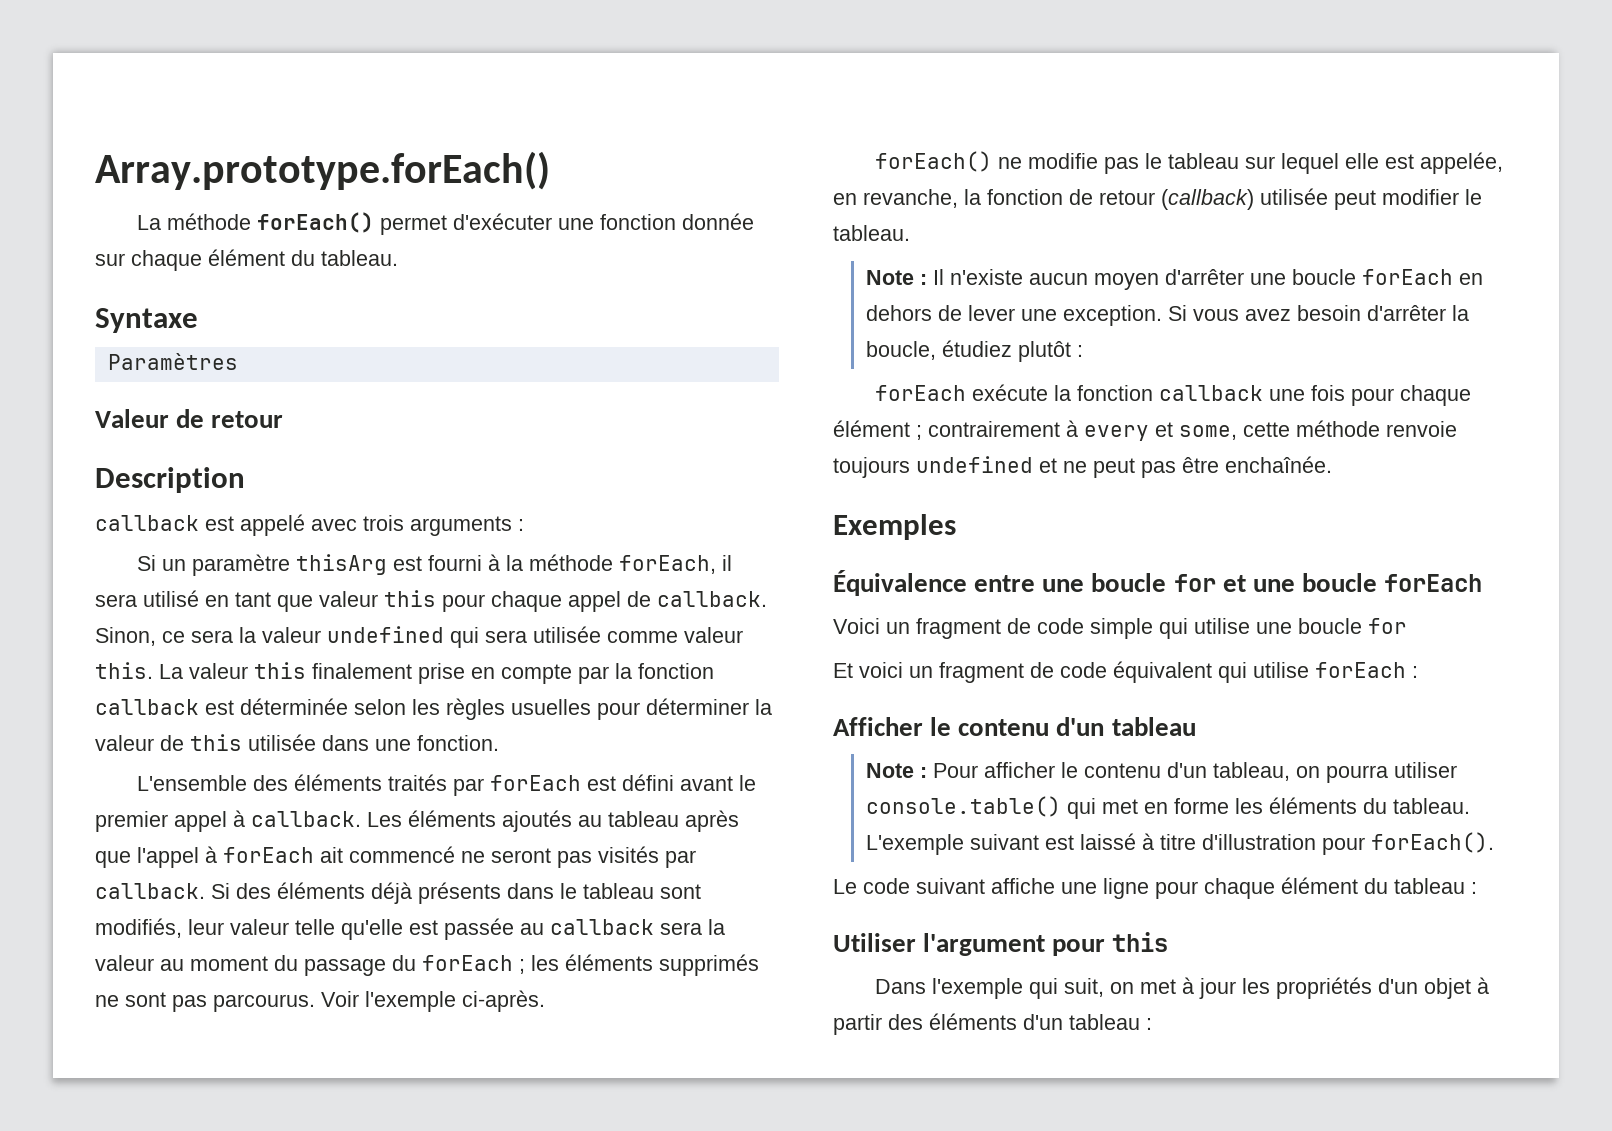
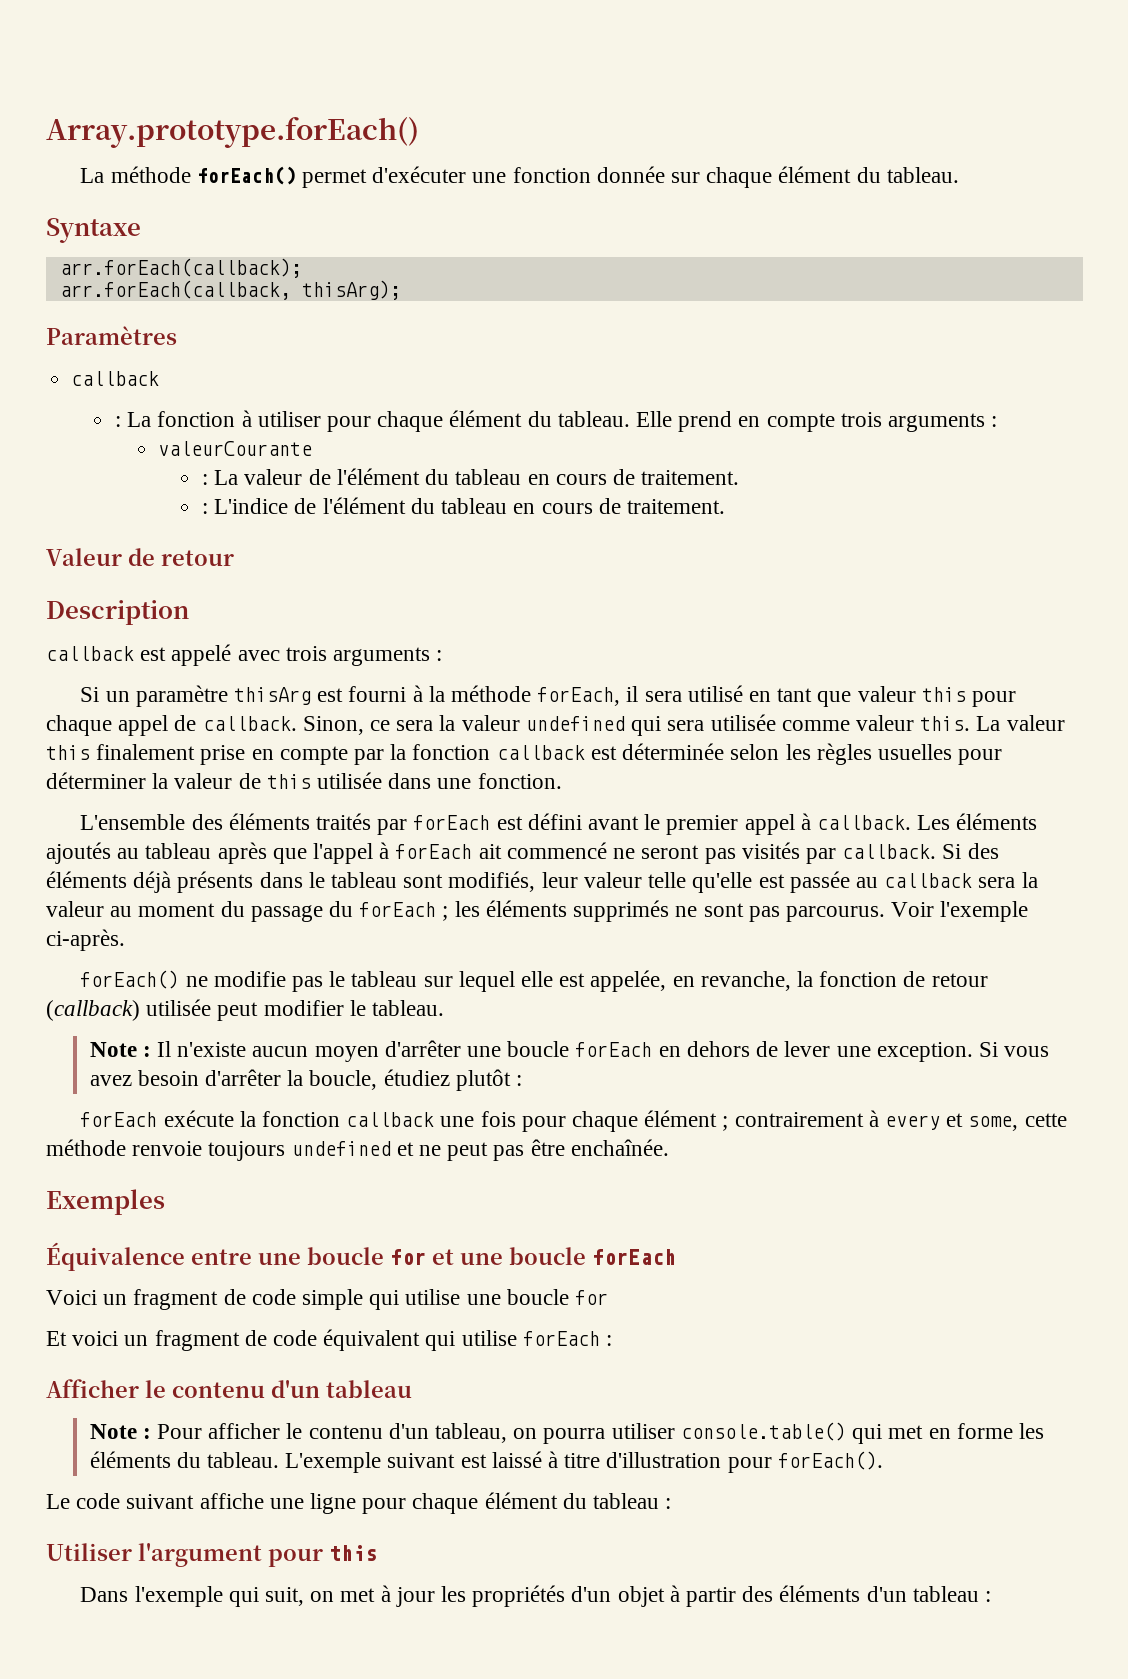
[107,353,238,370] Paramètres -> [59,258,302,278] [59,280,401,300] [46,326,177,345] [71,371,160,386] [114,410,998,432] [158,441,313,456] [202,468,740,485] [202,497,725,514] arr.forEach(callback); // arr.forEach(callback, thisArg); // Paramètres // callback // : La fonction à utiliser pour chaque élément du tableau. Elle prend en compte trois arguments : // valeurCourante // : La valeur de l'élément du tableau en cours de traitement. // : L'indice de l'élément du tableau en cours de traitement.

